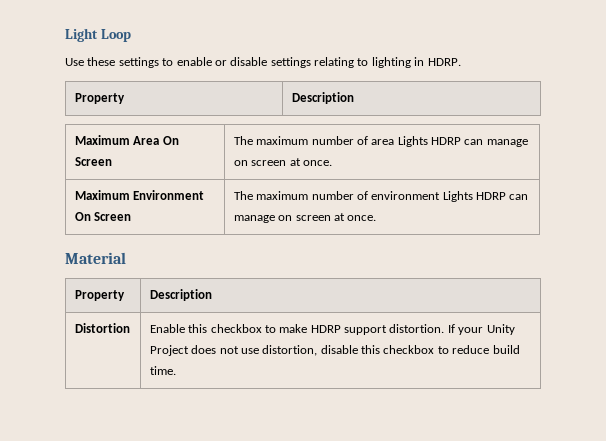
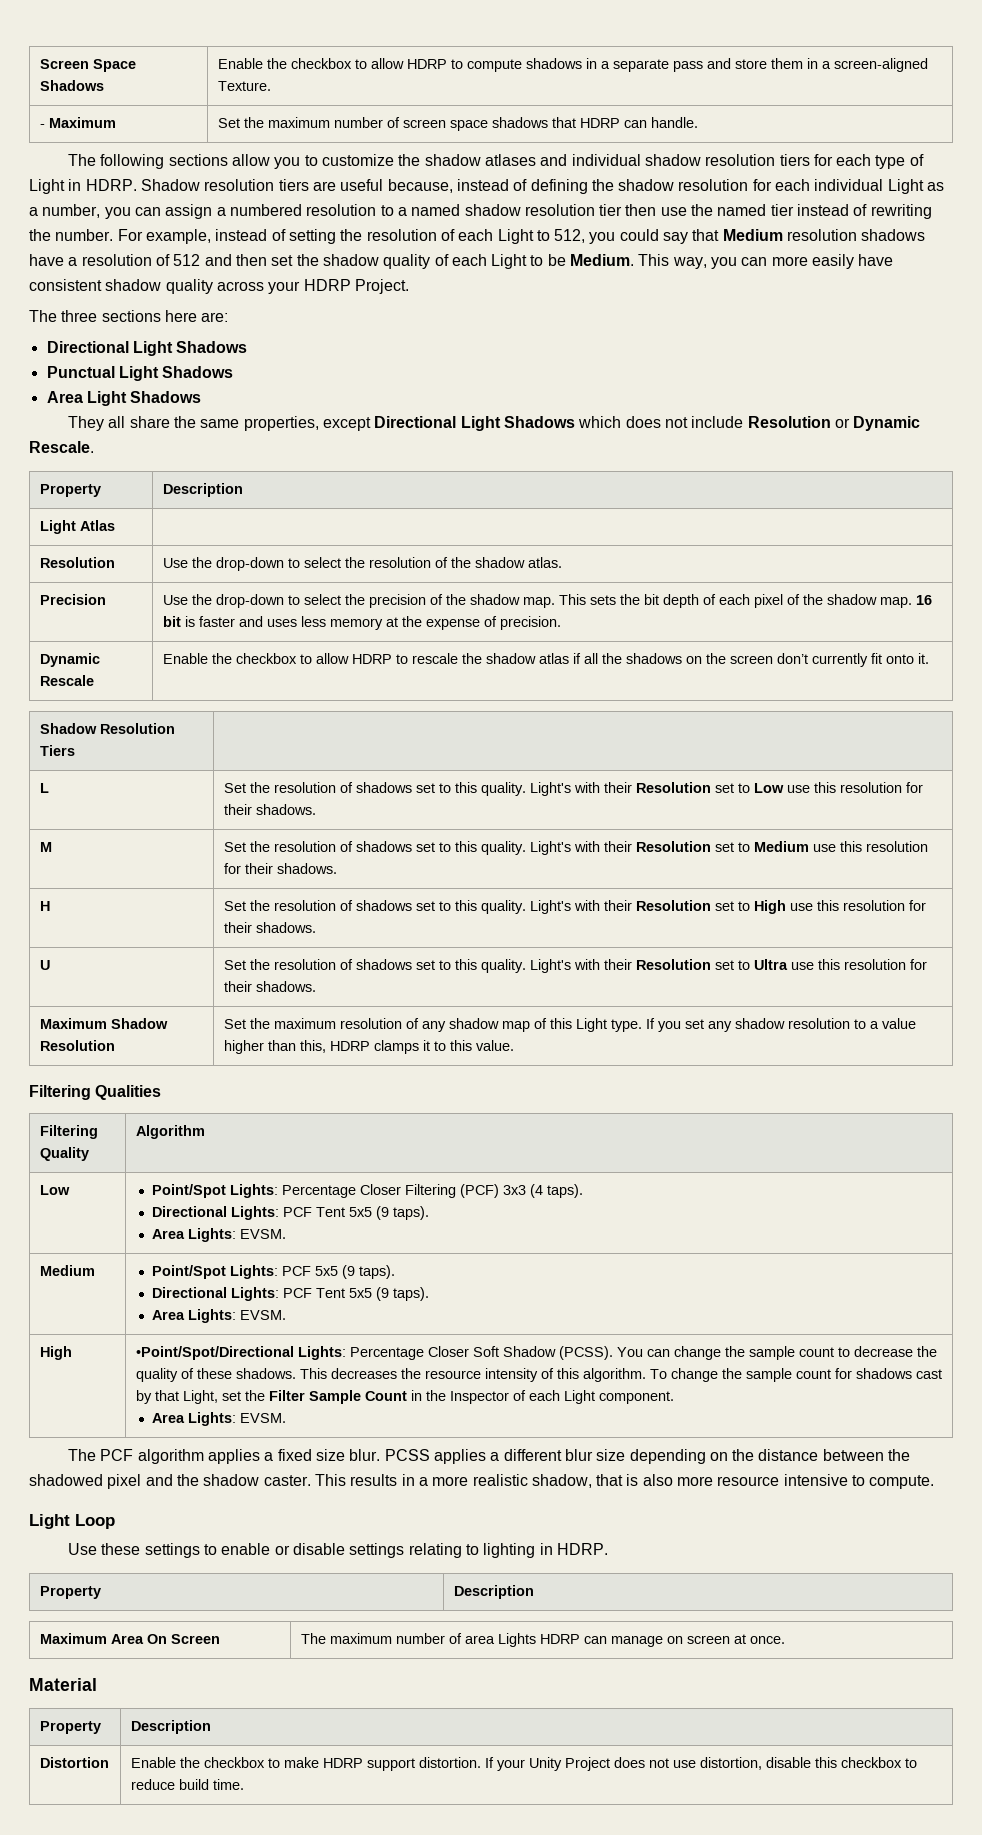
(65, 35) none -> [39,59,136,72] [39,80,104,91] [217,58,928,72] [217,81,271,91] [39,117,116,128] [217,117,698,131] [68,154,924,169] [29,179,945,194] [29,204,932,219] [29,229,926,244] [29,254,894,269] [29,279,409,294] [29,310,229,322] [46,341,248,356] [46,366,234,381] [46,391,202,406] [68,416,921,431] [29,441,94,453] [39,484,101,497] [162,483,243,497] [39,520,115,534] [39,557,115,568] [162,557,562,571] [39,594,106,605] [162,594,932,608] [162,616,561,630] [39,653,100,667] [39,675,94,686] [162,653,929,667] [39,723,175,734] [39,745,75,756] [39,783,49,793] [223,782,923,796] [223,804,316,815] [39,842,52,852] [223,841,928,855] [223,863,337,874] [39,901,50,911] [223,900,926,914] [223,922,316,933] [39,960,50,970] [223,959,927,973] [223,981,316,992] [39,1018,168,1029] [39,1040,115,1051] [223,1018,916,1032] [223,1040,514,1054] [29,1085,162,1100] [39,1125,98,1139] [39,1147,89,1161] [135,1125,205,1139] [39,1185,70,1195] [151,1184,583,1198] [151,1206,429,1220] [151,1228,286,1242] [39,1265,95,1276] [151,1265,395,1279] [151,1287,429,1301] [151,1309,286,1323] [39,1346,72,1360] [135,1346,937,1360] [135,1368,942,1382] [135,1390,674,1404] [151,1412,286,1426] [68,1449,911,1464] [29,1474,935,1489] Screen Space Shadows | Enable the checkbox to allow HDRP to compute shadows in a separate pass and store them in a screen-aligned Texture. // - Maximum | Set the maximum number of screen space shadows that HDRP can handle. // The following sections allow you to customize the shadow atlases and individual shadow resolution tiers for each type of Light in HDRP. Shadow resolution tiers are useful because, instead of defining the shadow resolution for each individual Light as a number, you can assign a numbered resolution to a named shadow resolution tier then use the named tier instead of rewriting the number. For example, instead of setting the resolution of each Light to 512, you could say that Medium resolution shadows have a resolution of 512 and then set the shadow quality of each Light to be Medium. This way, you can more easily have consistent shadow quality across your HDRP Project. // The three sections here are: // Directional Light Shadows // Punctual Light Shadows // Area Light Shadows // They all share the same properties, except Directional Light Shadows which does not include Resolution or Dynamic Rescale. // Property | Description // Light Atlas | // Resolution | Use the drop-down to select the resolution of the shadow atlas. // Precision | Use the drop-down to select the precision of the shadow map. This sets the bit depth of each pixel of the shadow map. 16 bit is faster and uses less memory at the expense of precision. // Dynamic Rescale | Enable the checkbox to allow HDRP to rescale the shadow atlas if all the shadows on the screen don’t currently fit onto it. // Shadow Resolution Tiers | // L | Set the resolution of shadows set to this quality. Light's with their Resolution set to Low use this resolution for their shadows. // M | Set the resolution of shadows set to this quality. Light's with their Resolution set to Medium use this resolution for their shadows. // H | Set the resolution of shadows set to this quality. Light's with their Resolution set to High use this resolution for their shadows. // U | Set the resolution of shadows set to this quality. Light's with their Resolution set to Ultra use this resolution for their shadows. // Maximum Shadow Resolution | Set the maximum resolution of any shadow map of this Light type. If you set any shadow resolution to a value higher than this, HDRP clamps it to this value. // Filtering Qualities // Filtering Quality | Algorithm // Low | Point/Spot Lights: Percentage Closer Filtering (PCF) 3x3 (4 taps). // Directional Lights: PCF Tent 5x5 (9 taps). // Area Lights: EVSM. // Medium | Point/Spot Lights: PCF 5x5 (9 taps). // Directional Lights: PCF Tent 5x5 (9 taps). // Area Lights: EVSM. // High | •Point/Spot/Directional Lights: Percentage Closer Soft Shadow (PCSS). You can change the sample count to decrease the quality of these shadows. This decreases the resource intensity of this algorithm. To change the sample count for shadows cast by that Light, set the Filter Sample Count in the Inspector of each Light component. // Area Lights: EVSM. // The PCF algorithm applies a fixed size blur. PCSS applies a different blur size depending on the distance between the shadowed pixel and the shadow caster. This results in a more realistic shadow, that is also more resource intensive to compute. //
[74,190,205,200] [74,212,132,221] [233,191,529,202] [233,213,377,223] // Maximum Environment On Screen | The maximum number of environment Lights HDRP can manage on screen at once. -> (785, 1640) none
[188,324,208,333] this -> [179,1757,200,1768] the

